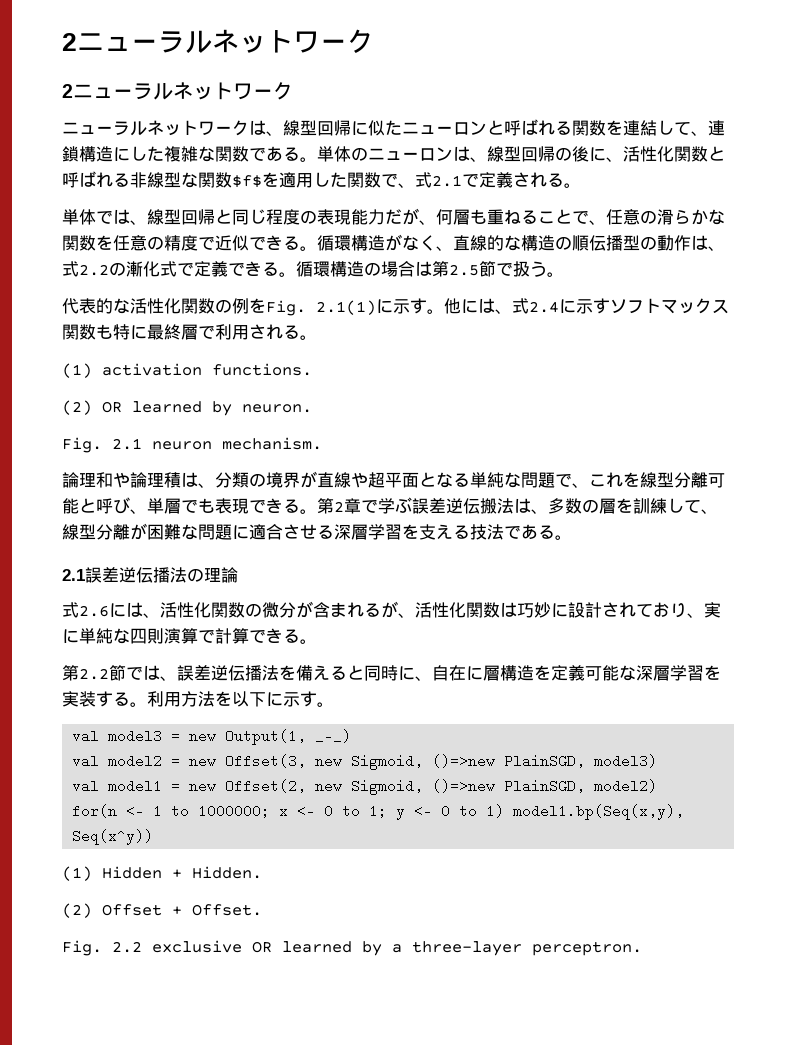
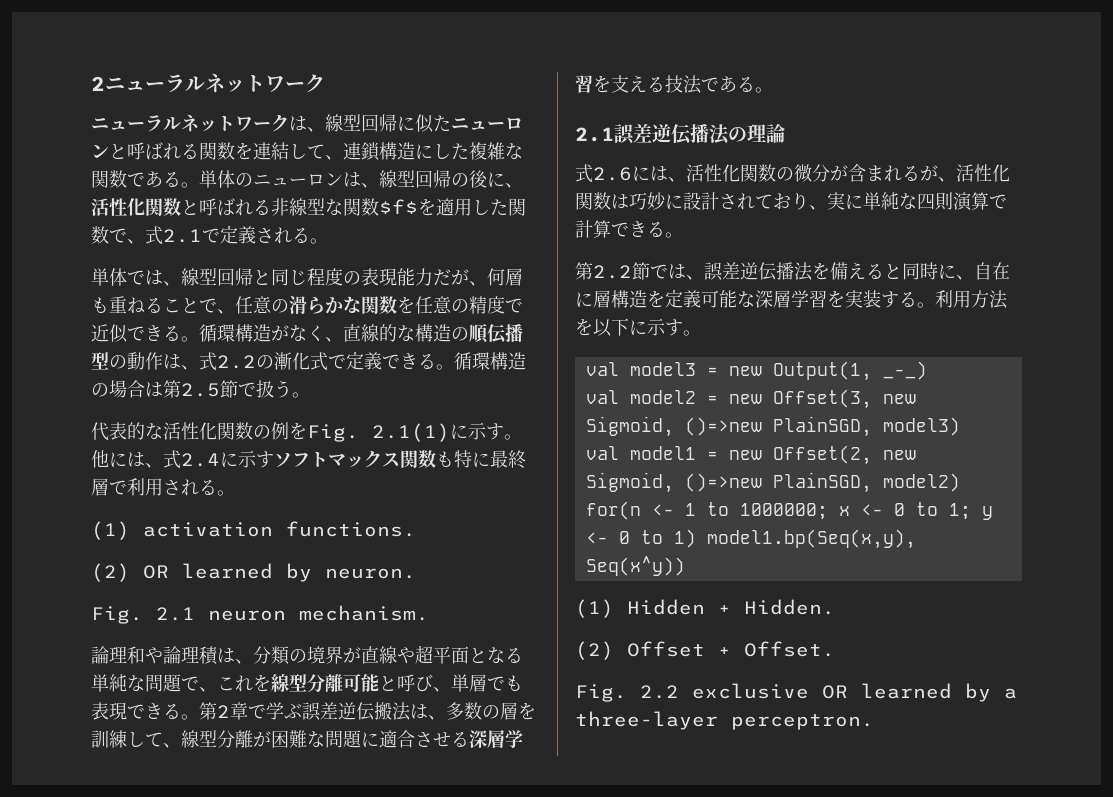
[62,29,374,53] [62,82,293,100] 2ニューラルネットワーク // 2ニューラルネットワーク -> [91,73,325,93] 2ニューラルネットワーク

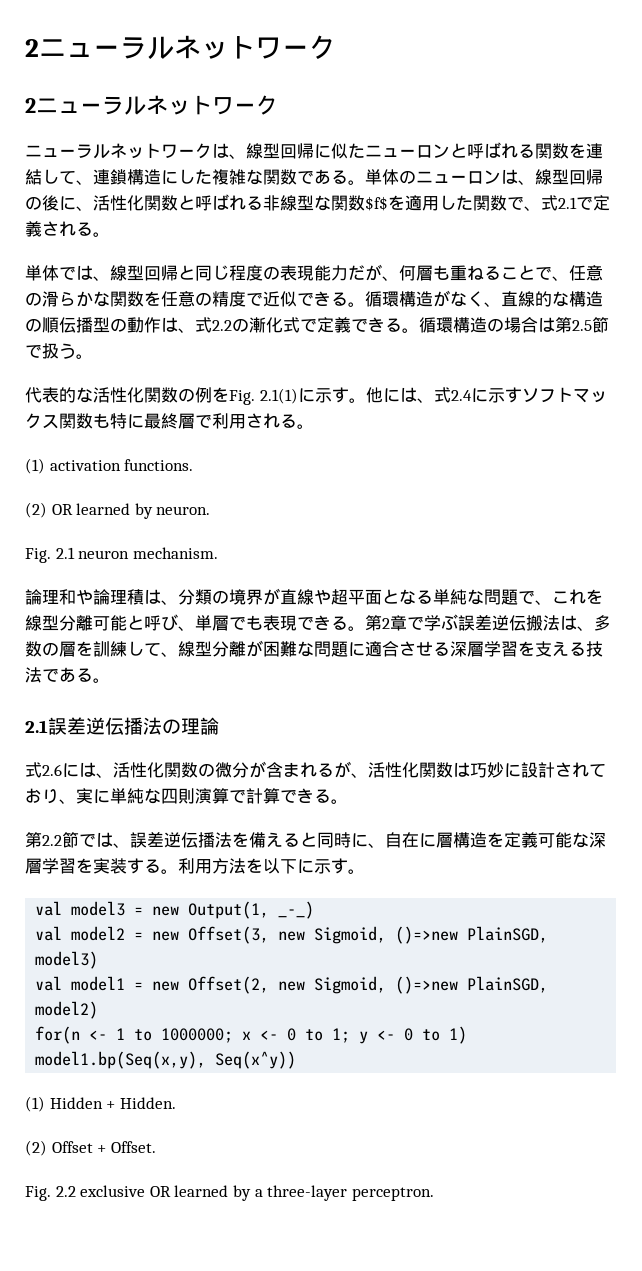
[91,73,325,93] 2ニューラルネットワーク -> [25,35,336,59] [25,95,278,115] 2ニューラルネットワーク // 2ニューラルネットワーク

